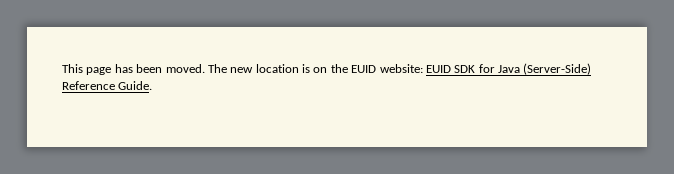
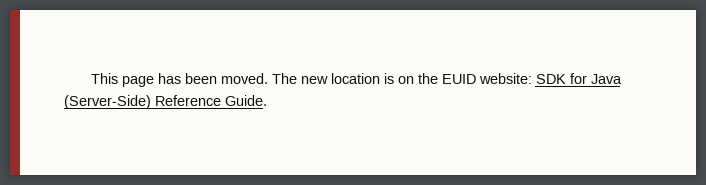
[425,65,451,73] EUID -> (532, 78) none

